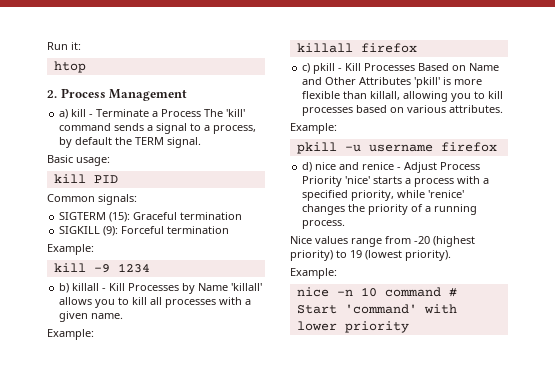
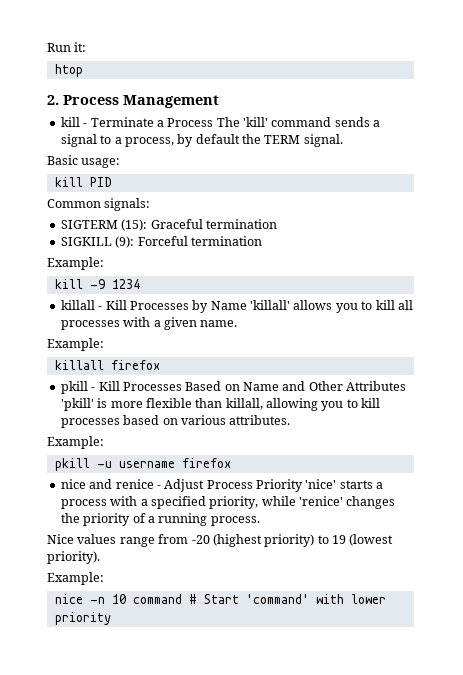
[59,109,69,119] a) -> (219, 101) none
[59,283,70,293] b) -> (140, 284) none
[302,63,311,73] c) -> (160, 365) none
[302,162,313,172] d) -> (231, 463) none

